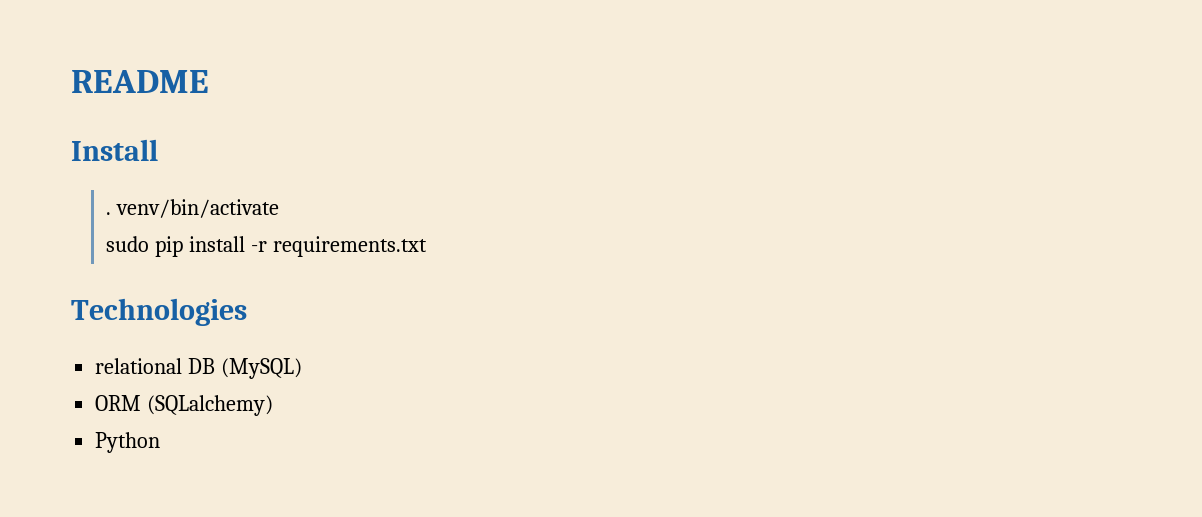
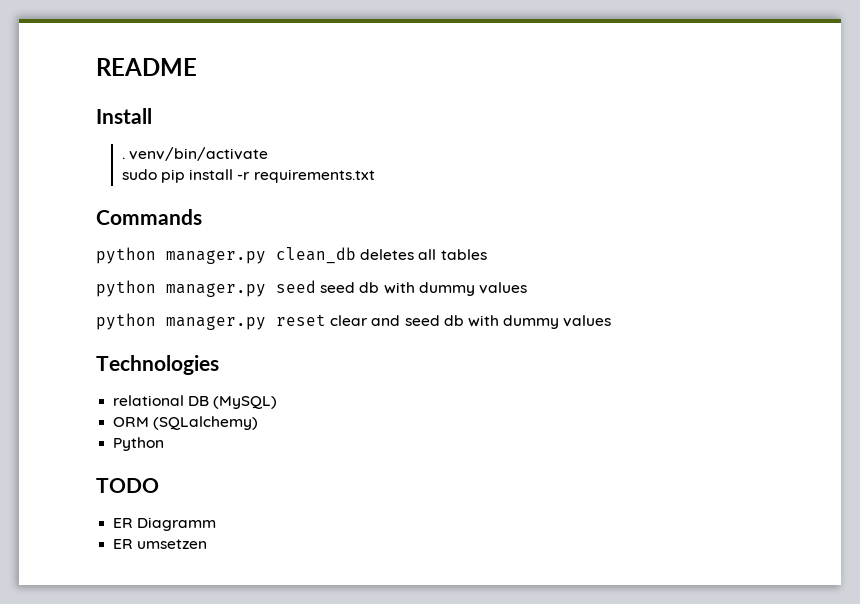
(427, 246) none -> [96,209,202,225] [96,247,487,264] [96,280,527,297] [96,313,612,330] // Commands // python manager.py clean_db deletes all tables // python manager.py seed seed db with dummy values // python manager.py reset clear and seed db with dummy values
(161, 442) none -> [96,478,159,493] [113,517,217,531] [113,539,208,549] // TODO // ER Diagramm // ER umsetzen

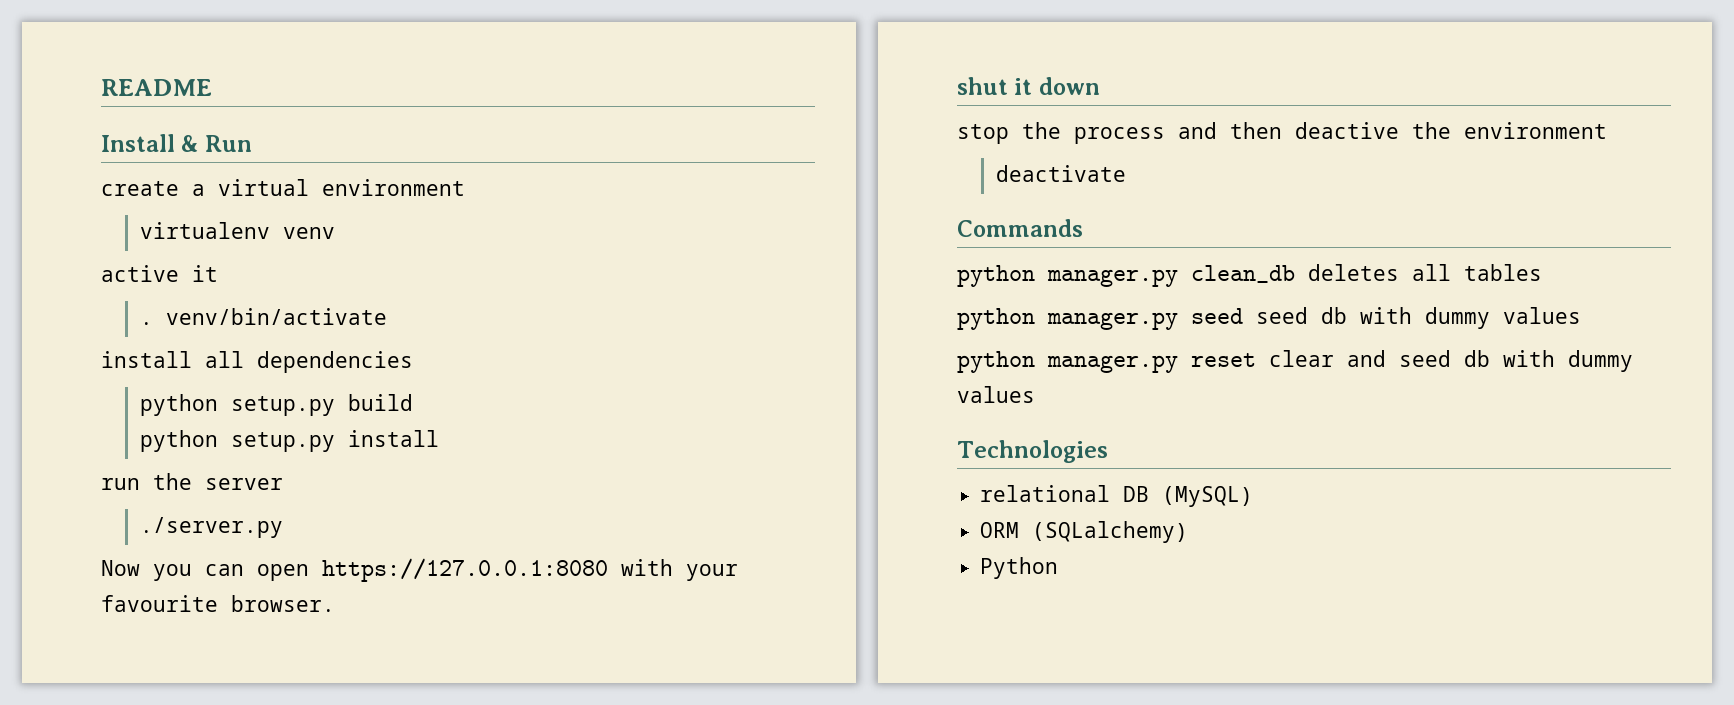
[121,147,269,161] [121,169,375,183] // . venv/bin/activate // sudo pip install -r requirements.txt -> [181,135,252,152] [101,179,465,196] [140,222,336,239] [101,265,218,282] [140,308,388,325] [101,351,413,373] [140,394,414,416] [140,430,440,452] [101,473,283,490] [140,517,284,538] [101,558,738,582] [101,595,335,612] [957,77,1100,95] [957,122,1607,144] [996,165,1127,182] & Run // create a virtual environment // virtualenv venv // active it // . venv/bin/activate // install all dependencies // python setup.py build // python setup.py install // run the server // ./server.py // Now you can open https://127.0.0.1:8080 with your favourite browser. // shut it down // stop the process and then deactive the environment // deactivate
[96,478,159,493] [113,517,217,531] [113,539,208,549] // TODO // ER Diagramm // ER umsetzen -> (1059, 568) none

